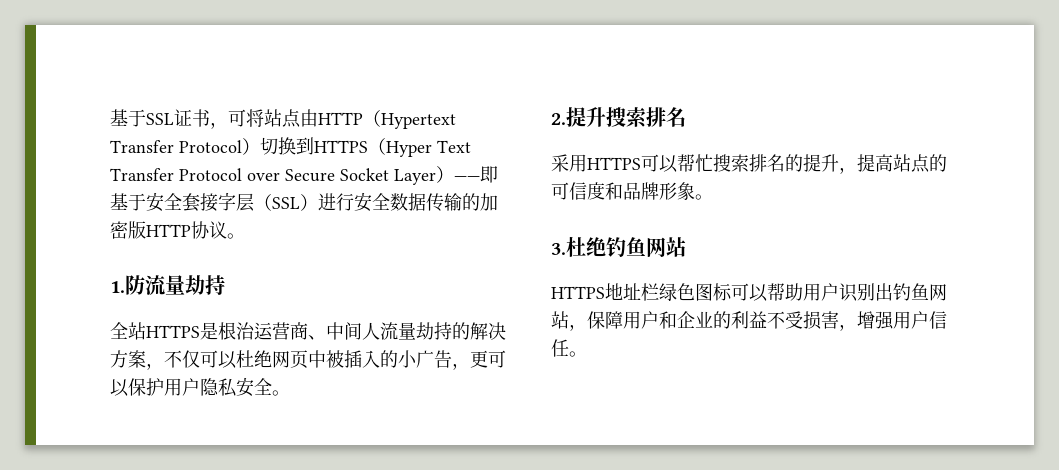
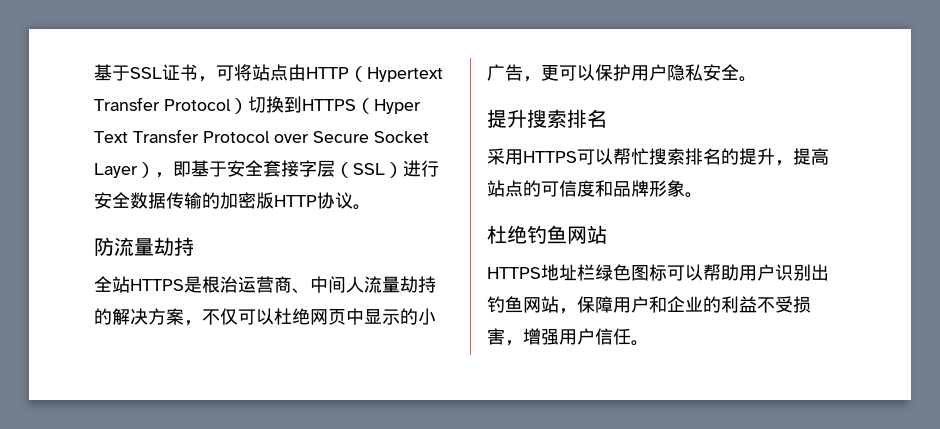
[454,176,480,181] —— -> [155,172,173,178] ，
[110,281,125,293] 1. -> (371, 207) none
[326,350,380,368] 被插入 -> [364,309,400,325] 显示
[551,113,566,125] 2. -> (757, 79) none
[551,243,566,255] 3. -> (703, 195) none

